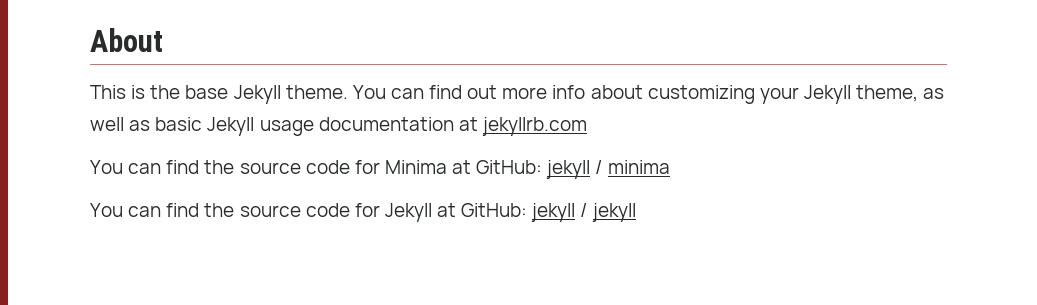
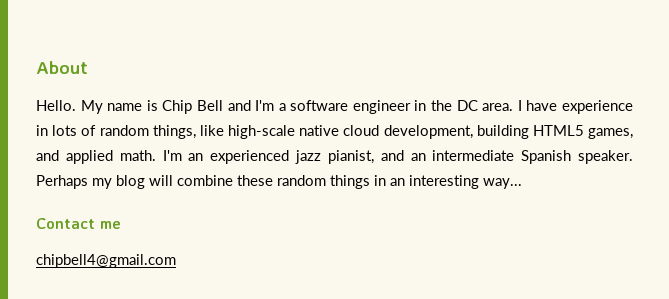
[90,85,945,104] [90,117,587,136] [90,160,670,179] [90,203,636,222] This is the base Jekyll theme. You can find out more info about customizing your Jekyll theme, as well as basic Jekyll usage documentation at jekyllrb.com // You can find the source code for Minima at GitHub: jekyll / minima // You can find the source code for Jekyll at GitHub: jekyll / jekyll -> [36,100,633,114] [36,125,634,139] [36,150,633,164] [36,175,522,189] [36,218,121,229] [36,254,176,268] Hello. My name is Chip Bell and I'm a software engineer in the DC area. I have experience in lots of random things, like high-scale native cloud development, building HTML5 games, and applied math. I'm an experienced jazz pianist, and an intermediate Spanish speaker. Perhaps my blog will combine these random things in an interesting way... // Contact me // chipbell4@gmail.com

